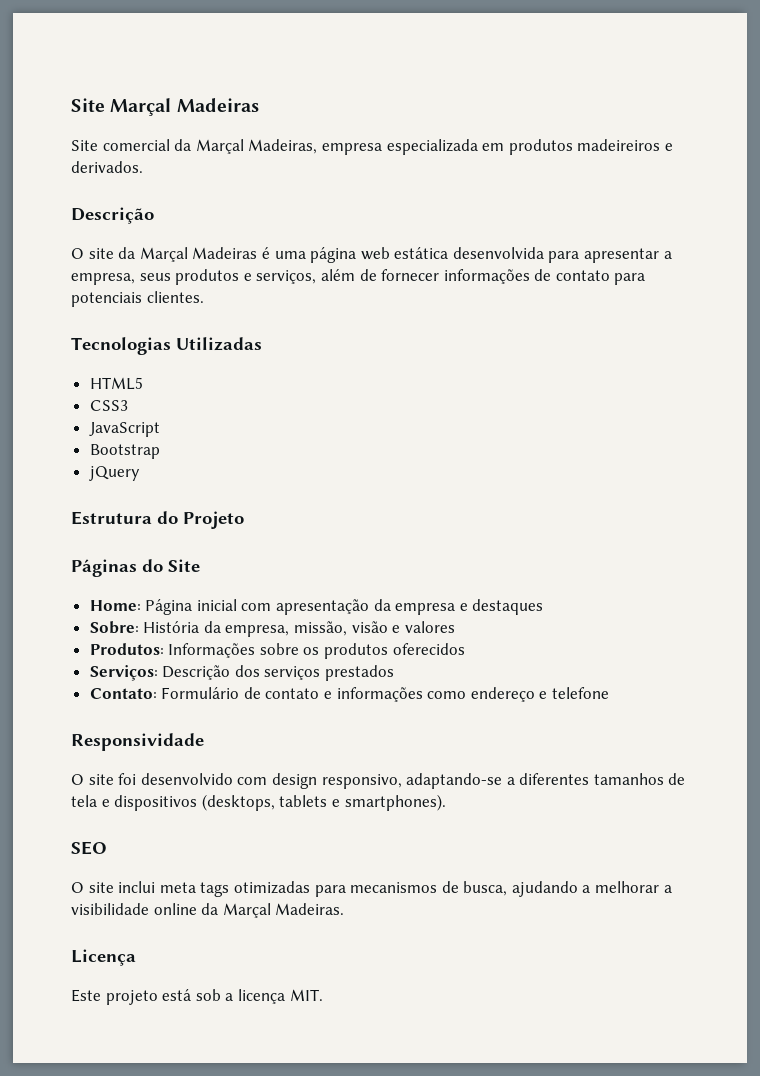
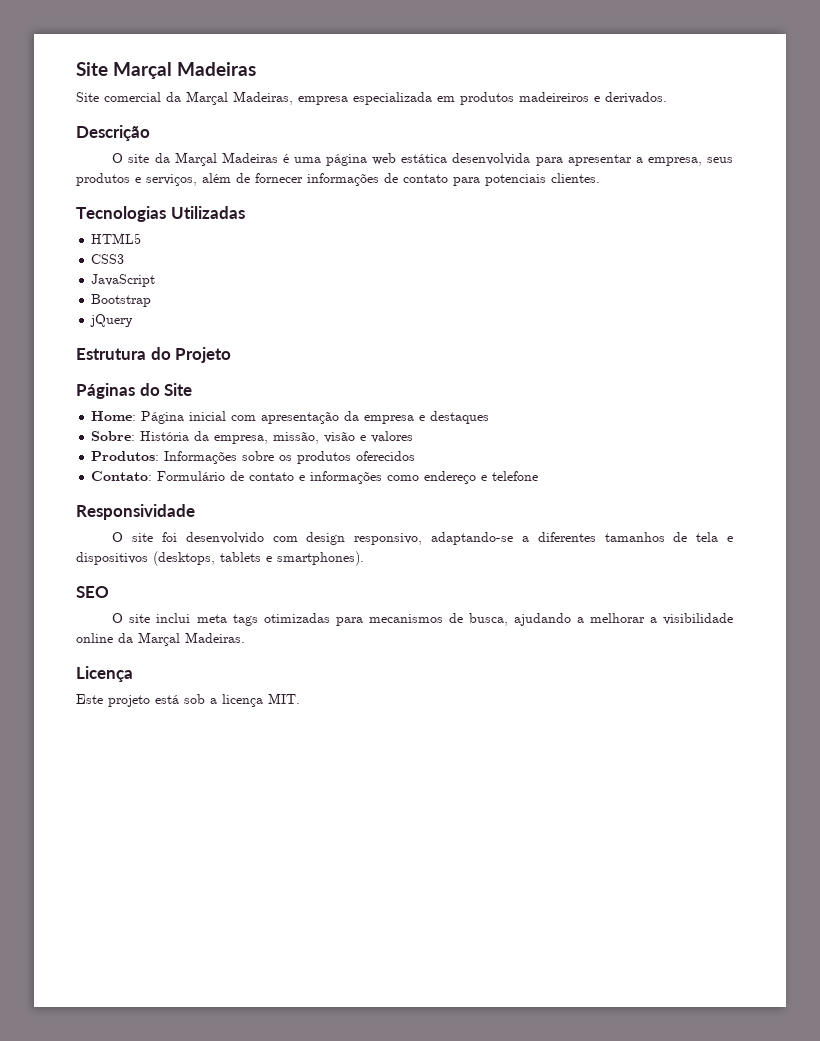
[89,665,395,681] // Serviços: Descrição dos serviços prestados -> (416, 456) none

